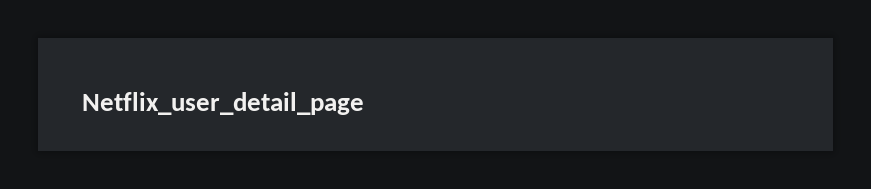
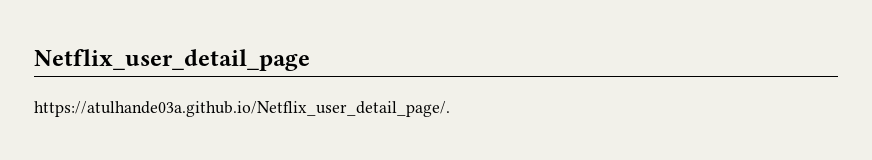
(364, 103) none -> [34,101,450,117] // https://atulhande03a.github.io/Netflix_user_detail_page/.

